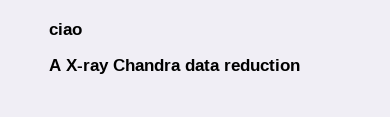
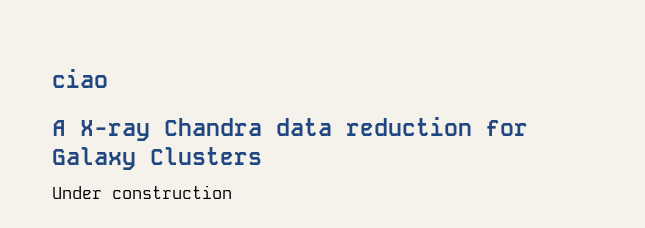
(300, 65) none -> [486,120,528,136] [52,147,262,170] [52,185,232,199] for Galaxy Clusters // Under construction

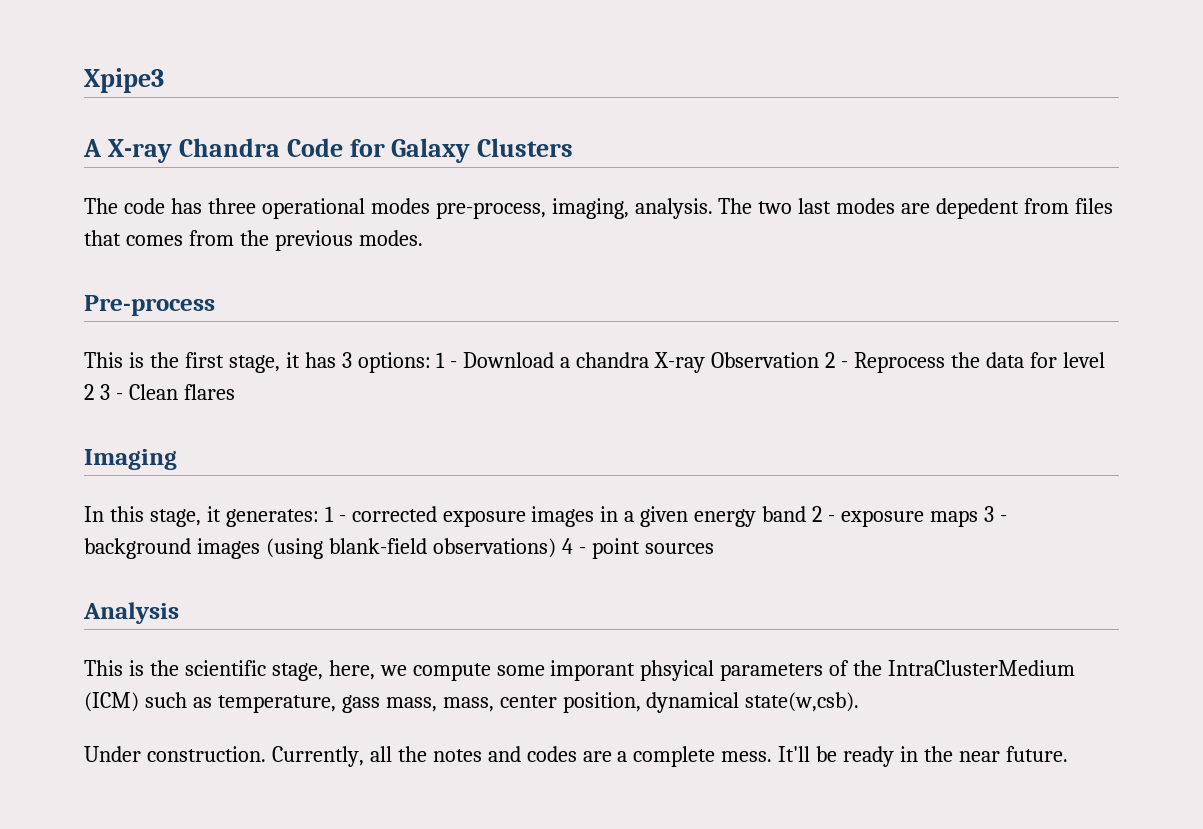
[52,69,108,88] ciao -> [84,68,164,93] Xpipe3
[276,117,472,136] data reduction -> [286,138,343,157] Code
[52,185,232,199] Under construction -> [84,198,1114,219] [84,230,423,251] [84,295,215,316] [84,352,1105,373] [84,384,235,400] [84,449,177,470] [84,506,1007,527] [84,538,714,559] [83,602,179,624] [84,660,1076,681] [84,692,860,713] [84,746,1068,767] The code has three operational modes pre-process, imaging, analysis. The two last modes are depedent from files that comes from the previous modes. // Pre-process // This is the first stage, it has 3 options: 1 - Download a chandra X-ray Observation 2 - Reprocess the data for level 2 3 - Clean flares // Imaging // In this stage, it generates: 1 - corrected exposure images in a given energy band 2 - exposure maps 3 - background images (using blank-field observations) 4 - point sources // Analysis // This is the scientific stage, here, we compute some imporant phsyical parameters of the IntraClusterMedium (ICM) such as temperature, gass mass, mass, center position, dynamical state(w,csb). // Under construction. Currently, all the notes and codes are a complete mess. It'll be ready in the near future.

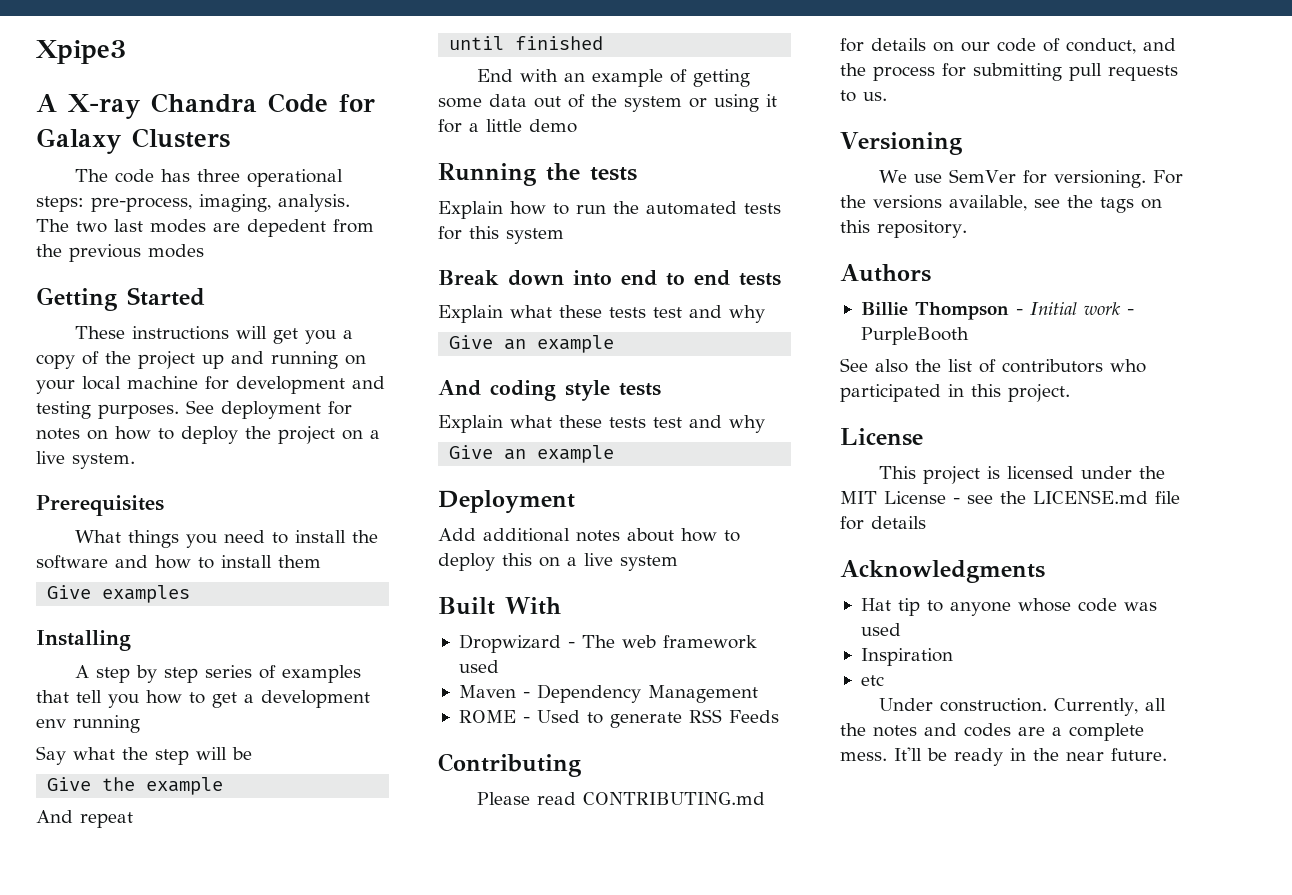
[370,198,430,214] modes -> [36,196,84,212] steps:
[1075,198,1114,214] [84,230,423,251] [84,295,215,316] [84,352,1105,373] [84,384,235,400] [84,449,177,470] [84,506,1007,527] [84,538,714,559] [83,602,179,624] [84,660,1076,681] [84,692,860,713] files that comes from the previous modes. // Pre-process // This is the first stage, it has 3 options: 1 - Download a chandra X-ray Observation 2 - Reprocess the data for level 2 3 - Clean flares // Imaging // In this stage, it generates: 1 - corrected exposure images in a given energy band 2 - exposure maps 3 - background images (using blank-field observations) 4 - point sources // Analysis // This is the scientific stage, here, we compute some imporant phsyical parameters of the IntraClusterMedium (ICM) such as temperature, gass mass, mass, center position, dynamical state(w,csb). -> [36,244,204,262] [36,287,205,311] [75,326,354,344] [36,351,366,369] [36,376,385,394] [36,400,352,419] [36,426,380,444] [36,451,135,469] [36,495,164,516] [75,530,379,548] [36,555,321,569] [47,585,191,603] [36,630,131,651] [75,665,362,683] [36,690,370,708] [36,715,140,733] [36,746,252,765] [47,777,224,795] [36,810,133,828] [449,36,604,50] [477,69,751,87] [438,94,777,112] [438,119,577,133] [438,163,637,186] [438,201,781,219] [438,226,564,244] [438,270,781,286] [438,305,765,323] [449,335,615,353] [438,380,661,401] [438,415,765,433] [449,445,615,463] [438,490,575,514] [438,528,740,542] [438,553,678,571] [438,597,561,615] [458,634,757,653] [458,660,499,673] [458,684,758,703] [458,709,779,728] [438,753,581,777] [477,792,766,805] [840,38,1176,54] [840,63,1178,81] [840,90,887,102] [840,132,962,155] [879,169,1184,188] [840,195,1162,213] [840,220,967,238] [840,264,931,282] [860,302,1134,320] [860,327,969,345] [840,358,1146,373] [840,384,1070,402] [840,428,923,446] [879,466,1166,484] [840,490,1180,504] [840,516,926,530] [840,560,1045,583] [860,598,1157,616] [860,623,901,636] [860,648,953,666] [860,675,884,686] the previous modes // Getting Started // These instructions will get you a copy of the project up and running on your local machine for development and testing purposes. See deployment for notes on how to deploy the project on a live system. // Prerequisites // What things you need to install the software and how to install them // Give examples // Installing // A step by step series of examples that tell you how to get a development env running // Say what the step will be // Give the example // And repeat // until finished // End with an example of getting some data out of the system or using it for a little demo // Running the tests // Explain how to run the automated tests for this system // Break down into end to end tests // Explain what these tests test and why // Give an example // And coding style tests // Explain what these tests test and why // Give an example // Deployment // Add additional notes about how to deploy this on a live system // Built With // Dropwizard - The web framework used // Maven - Dependency Management // ROME - Used to generate RSS Feeds // Contributing // Please read CONTRIBUTING.md for details on our code of conduct, and the process for submitting pull requests to us. // Versioning // We use SemVer for versioning. For the versions available, see the tags on this repository. // Authors // Billie Thompson - Initial work - PurpleBooth // See also the list of contributors who participated in this project. // License // This project is licensed under the MIT License - see the LICENSE.md file for details // Acknowledgments // Hat tip to anyone whose code was used // Inspiration // etc

